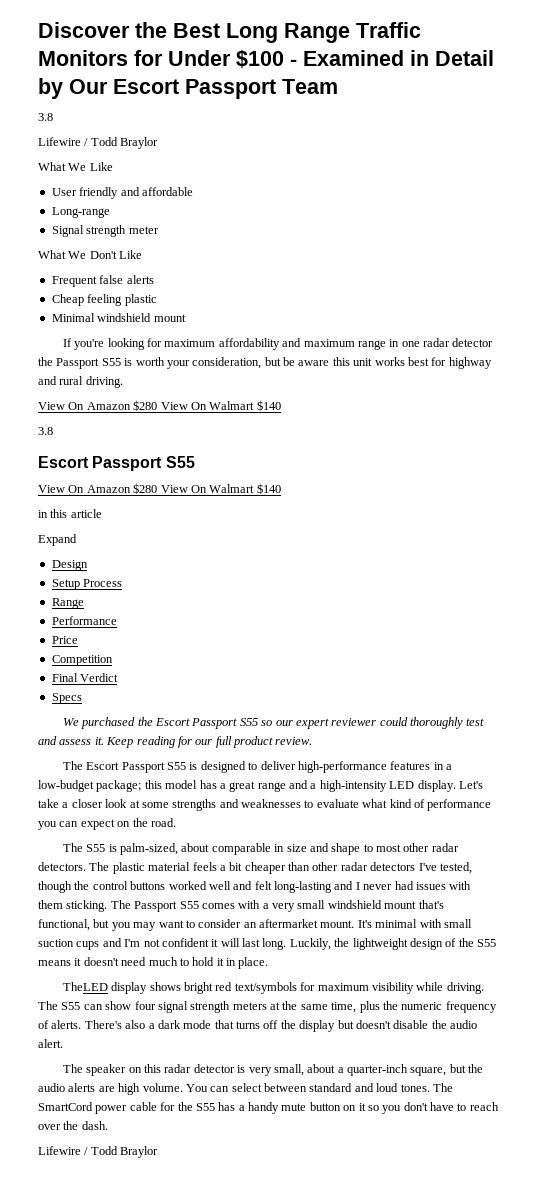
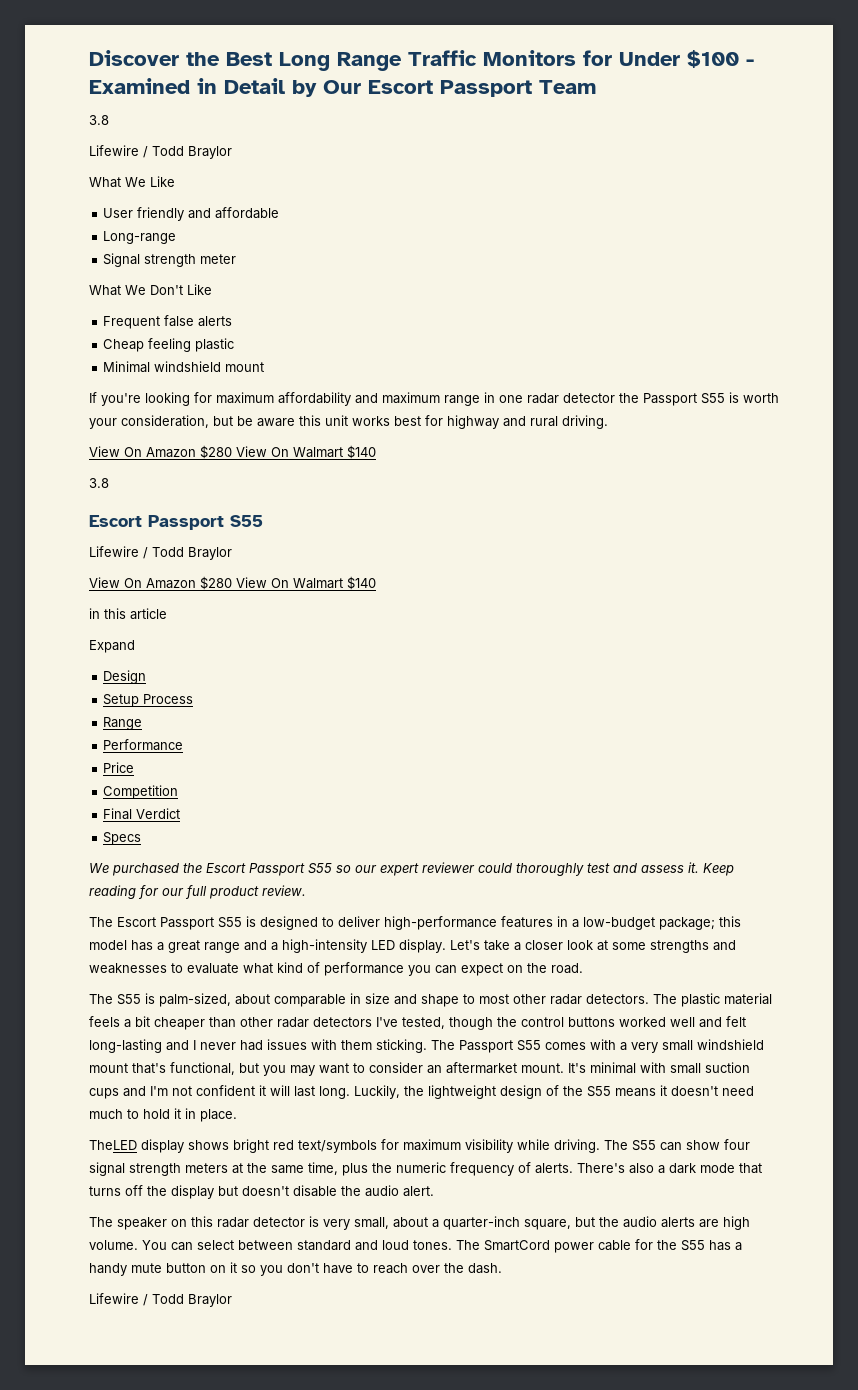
(195, 462) none -> [89,546,232,560] // Lifewire / Todd Braylor

